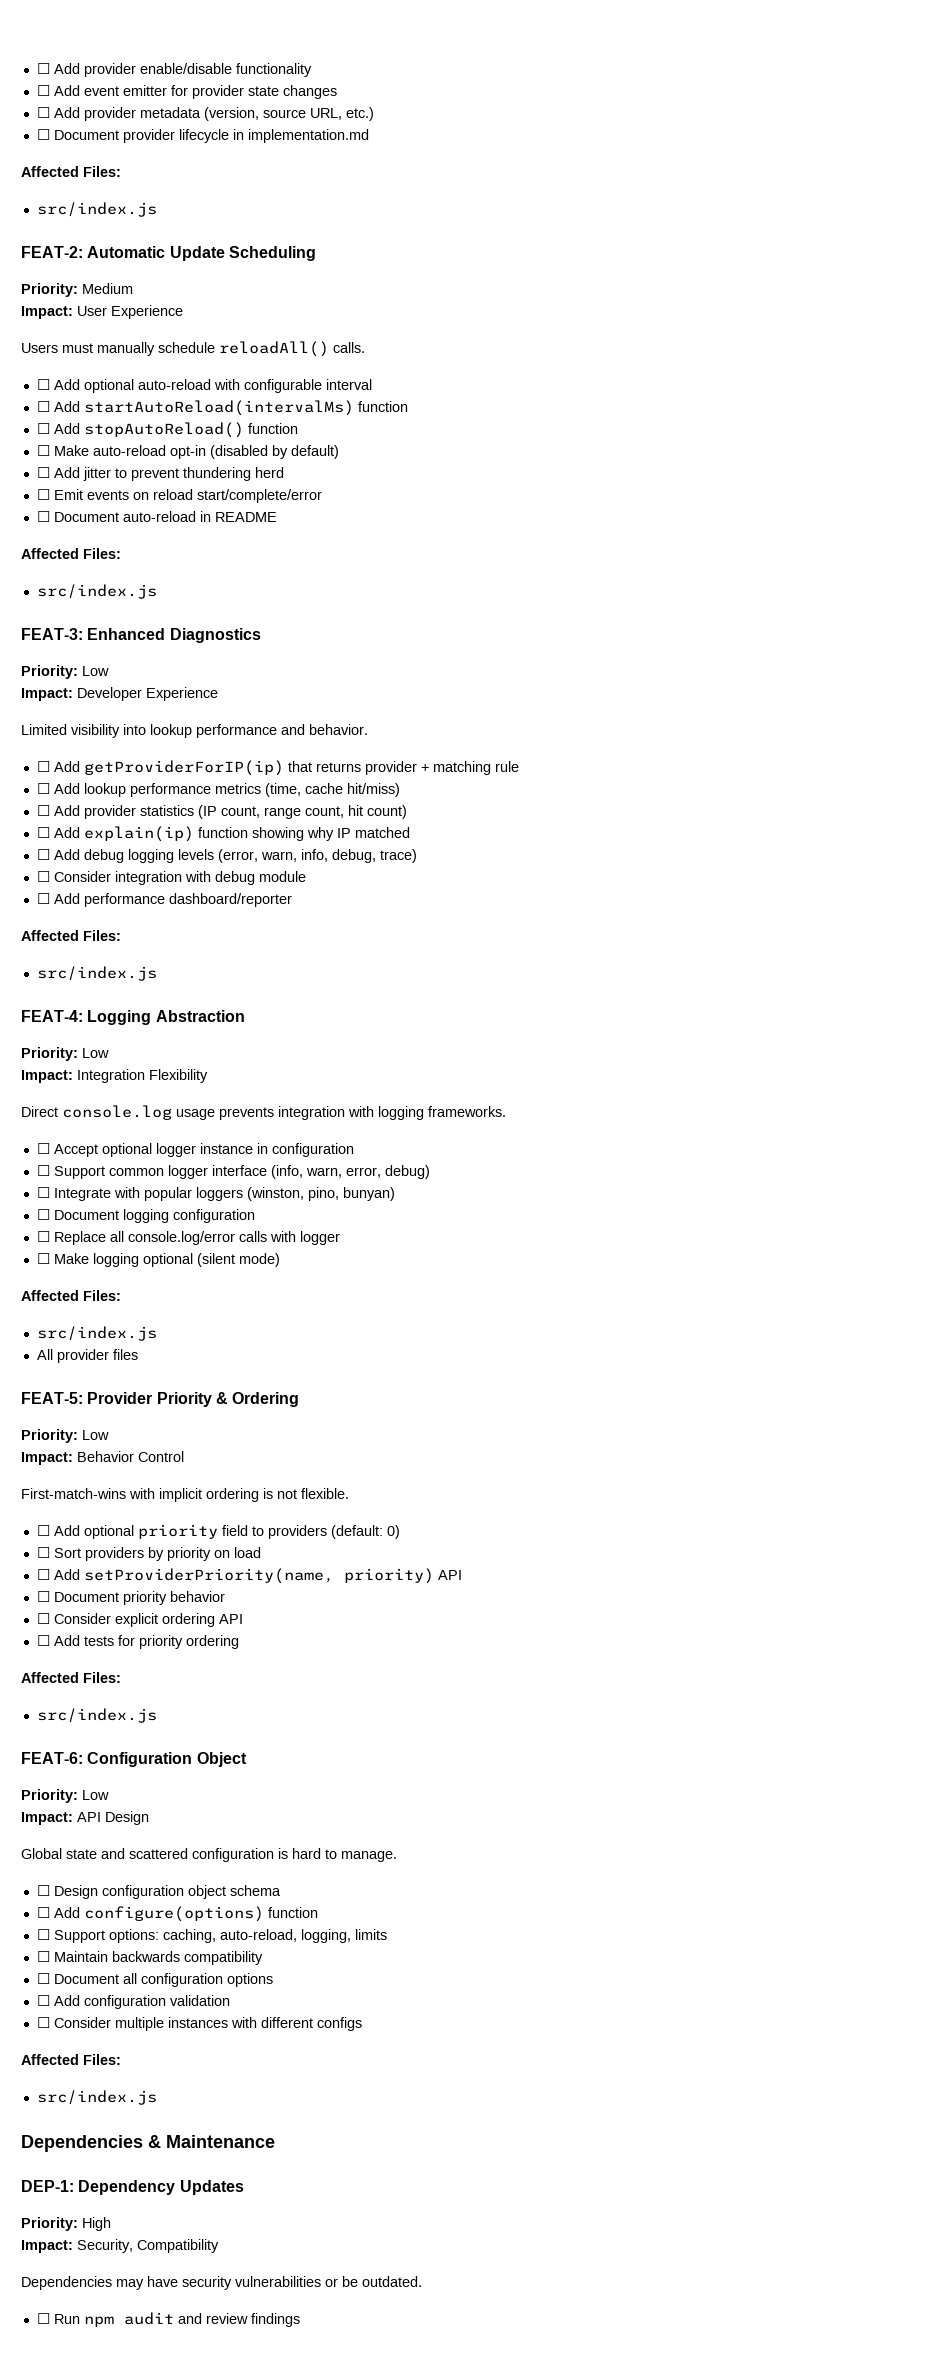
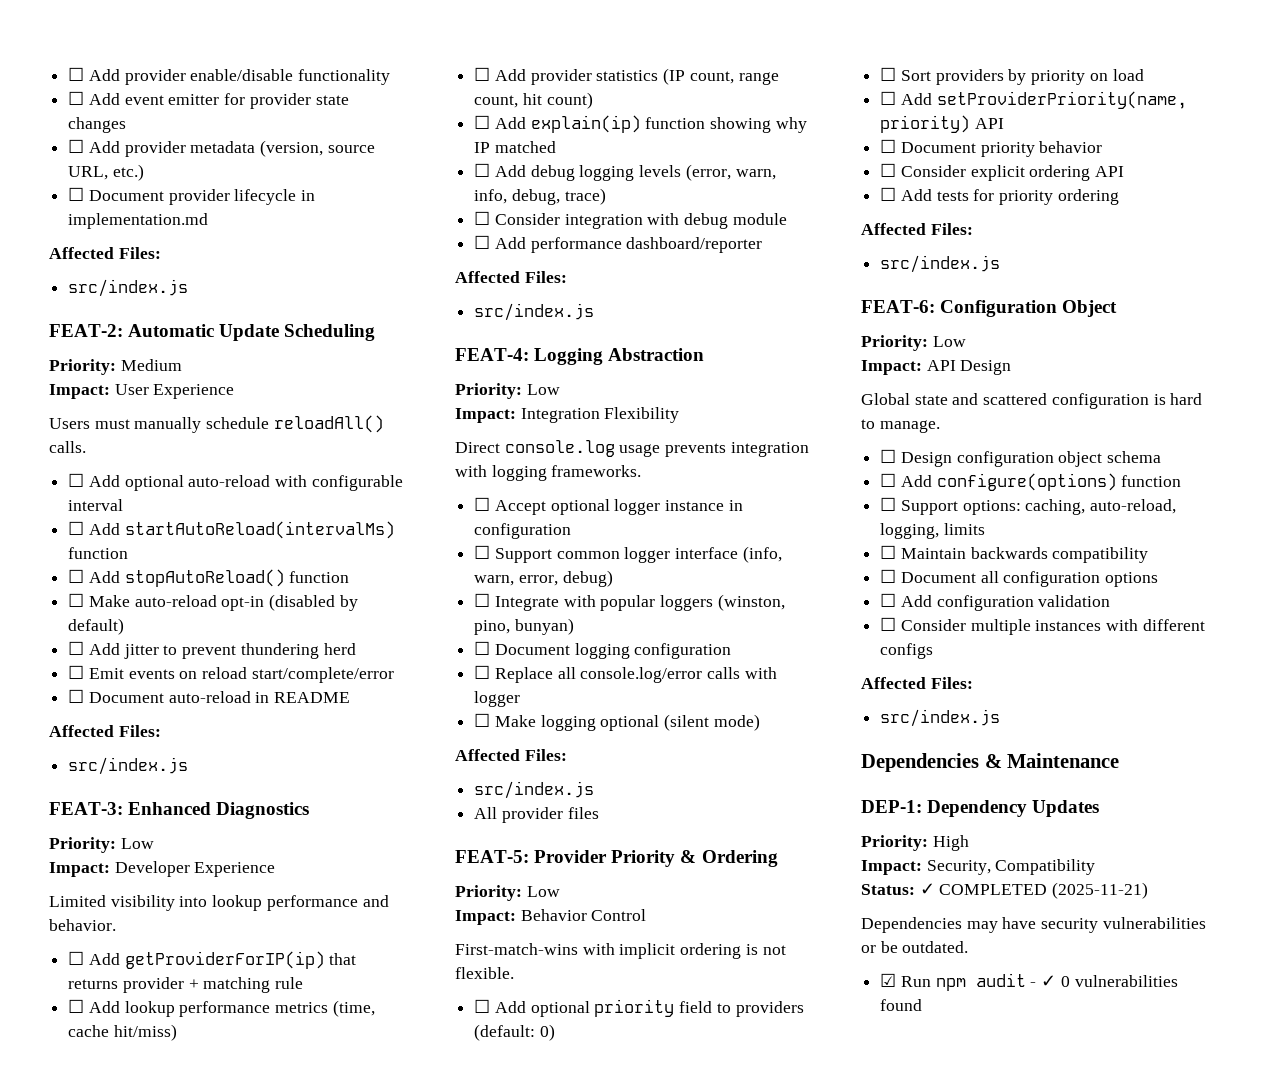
(219, 2246) none -> [861,882,1149,899] // Status: ✓ COMPLETED (2025-11-21)
[36,2313,50,2324] ☐ -> [880,973,897,987] ☑
[177,2313,300,2327] and review findings -> [1030,975,1178,987] [880,999,923,1011] - ✓ 0 vulnerabilities found

